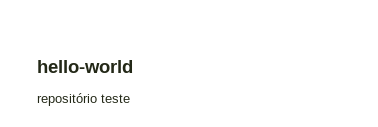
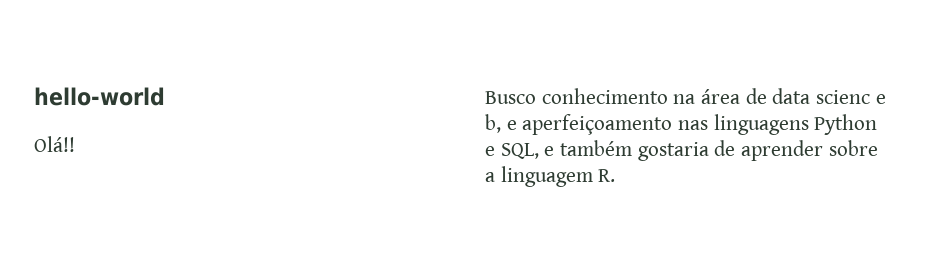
[37,93,130,106] repositório teste -> [34,136,75,152] [485,88,886,104] [485,114,878,135] [485,140,878,161] [485,166,616,187] Olá!! // Busco conhecimento na área de data scienc e b, e aperfeiçoamento nas linguagens Python e SQL, e também gostaria de aprender sobre a linguagem R.

